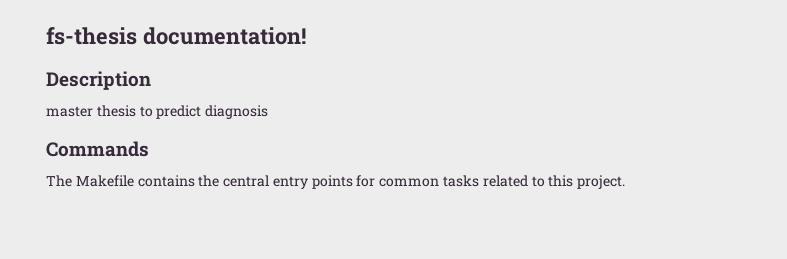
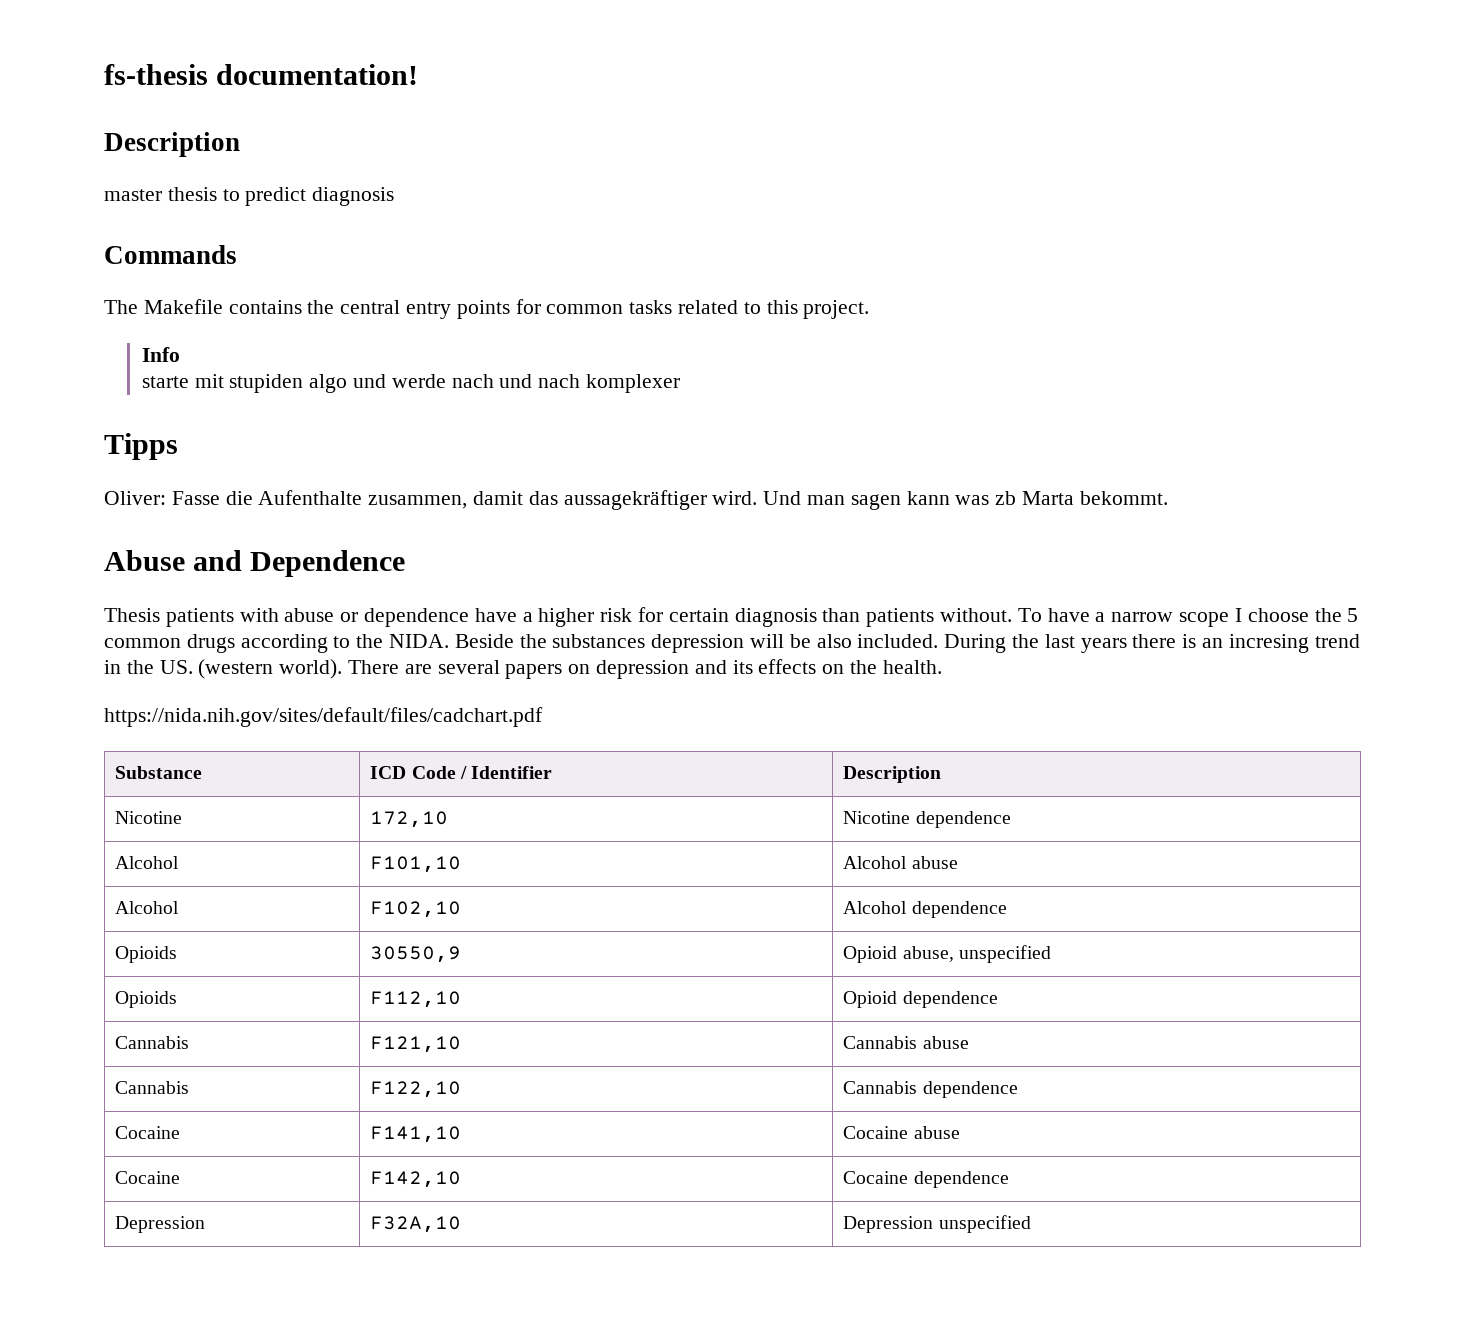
(626, 182) none -> [141,347,180,362] [141,374,680,393] [104,433,178,460] [104,490,1168,510] [104,550,406,577] [104,607,1359,627] [104,634,1360,653] [104,659,942,679] [104,707,543,727] [115,766,203,779] [370,766,553,779] [843,766,942,783] [115,811,183,824] [370,811,449,828] [843,811,1011,828] [115,856,180,869] [370,856,462,873] [843,856,958,869] [115,901,180,914] [370,901,462,918] [843,901,1007,918] [115,946,178,963] [370,946,462,963] [843,945,1051,963] [115,991,178,1008] [370,991,462,1008] [843,991,998,1008] [115,1036,190,1049] [370,1036,462,1053] [843,1036,969,1049] [115,1081,190,1094] [370,1081,462,1098] [843,1081,1018,1098] [115,1126,181,1139] [370,1126,462,1143] [843,1126,960,1139] [115,1171,181,1184] [370,1171,462,1188] [843,1171,1009,1188] [115,1216,206,1233] [370,1216,462,1233] [843,1215,1031,1233] // Info // starte mit stupiden algo und werde nach und nach komplexer // Tipps // Oliver: Fasse die Aufenthalte zusammen, damit das aussagekräftiger wird. Und man sagen kann was zb Marta bekommt. // Abuse and Dependence // Thesis patients with abuse or dependence have a higher risk for certain diagnosis than patients without. To have a narrow scope I choose the 5 common drugs according to the NIDA. Beside the substances depression will be also included. During the last years there is an incresing trend in the US. (western world). There are several papers on depression and its effects on the health. // https://nida.nih.gov/sites/default/files/cadchart.pdf // Substance | ICD Code / Identifier | Description // Nicotine | 172,10 | Nicotine dependence // Alcohol | F101,10 | Alcohol abuse // Alcohol | F102,10 | Alcohol dependence // Opioids | 30550,9 | Opioid abuse, unspecified // Opioids | F112,10 | Opioid dependence // Cannabis | F121,10 | Cannabis abuse // Cannabis | F122,10 | Cannabis dependence // Cocaine | F141,10 | Cocaine abuse // Cocaine | F142,10 | Cocaine dependence // Depression | F32A,10 | Depression unspecified

